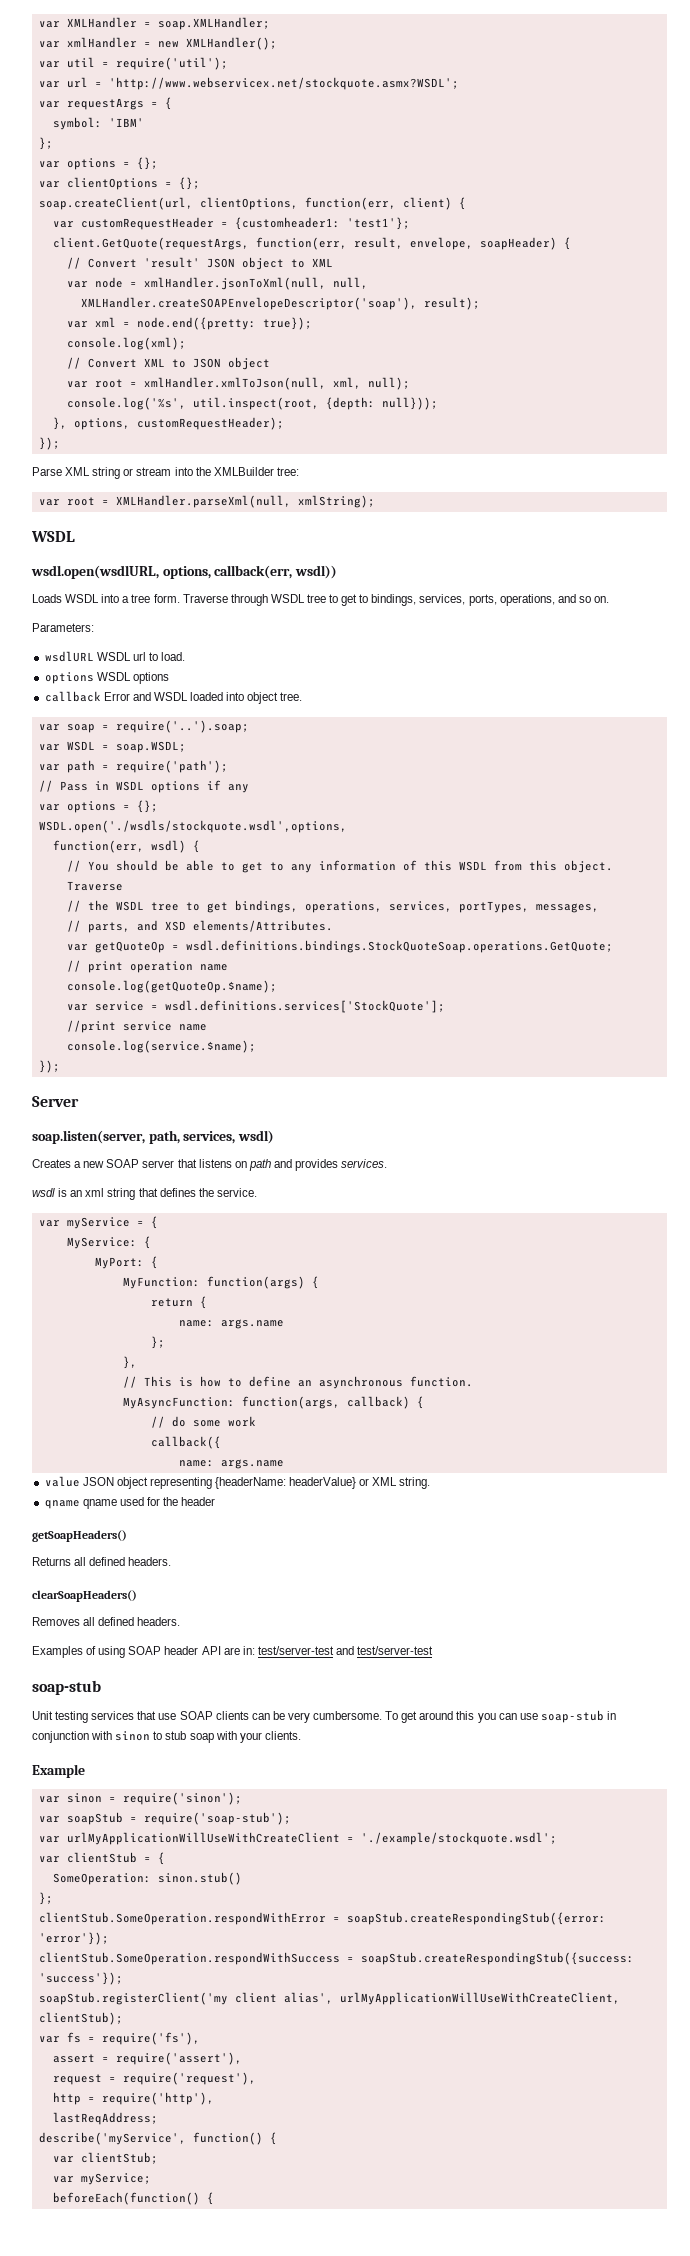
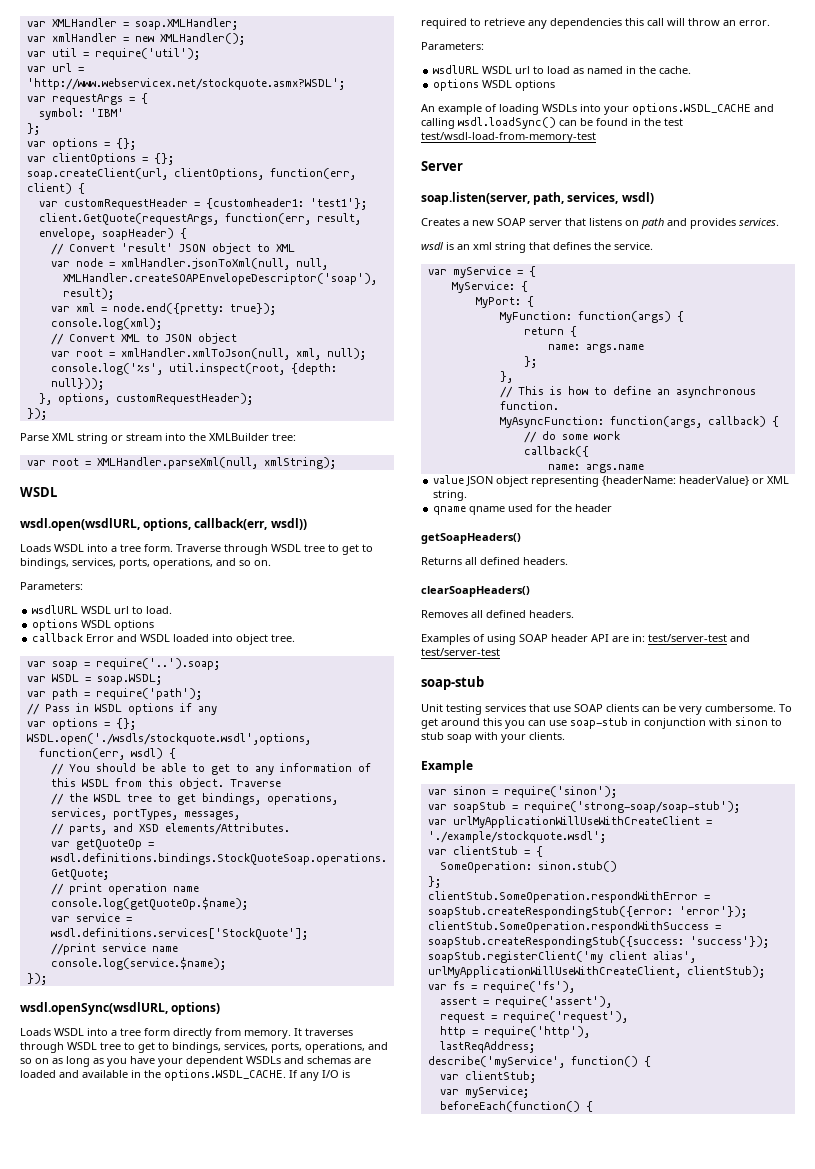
(60, 1066) none -> [20,1002,221,1015] [20,1028,353,1039] [20,1042,388,1053] [20,1056,371,1067] [20,1069,350,1081] [421,18,770,29] [421,42,484,50] [433,65,692,74] [433,79,556,91] [421,103,774,115] [421,117,683,129] [421,132,596,143] // wsdl.openSync(wsdlURL, options) // Loads WSDL into a tree form directly from memory. It traverses through WSDL tree to get to bindings, services, ports, operations, and so on as long as you have your dependent WSDLs and schemas are loaded and available in the options.WSDL_CACHE. If any I/O is required to retrieve any dependencies this call will throw an error. // Parameters: // wsdlURL WSDL url to load as named in the cache. // options WSDL options // An example of loading WSDLs into your options.WSDL_CACHE and calling wsdl.loadSync() can be found in the test test/wsdl-load-from-memory-test
[143,1812,291,1825] require('soap-stub'); -> [523,801,740,813] require('strong-soap/soap-stub');

